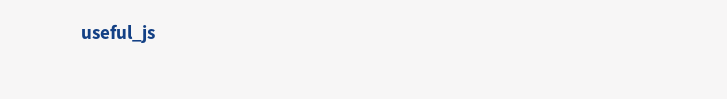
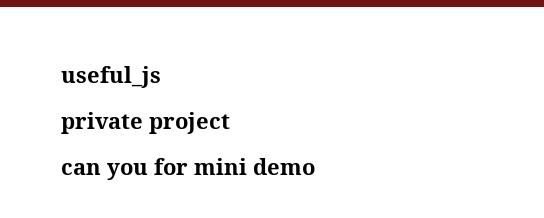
(155, 33) none -> [61,112,230,134] [61,158,315,180] // private project // can you for mini demo

